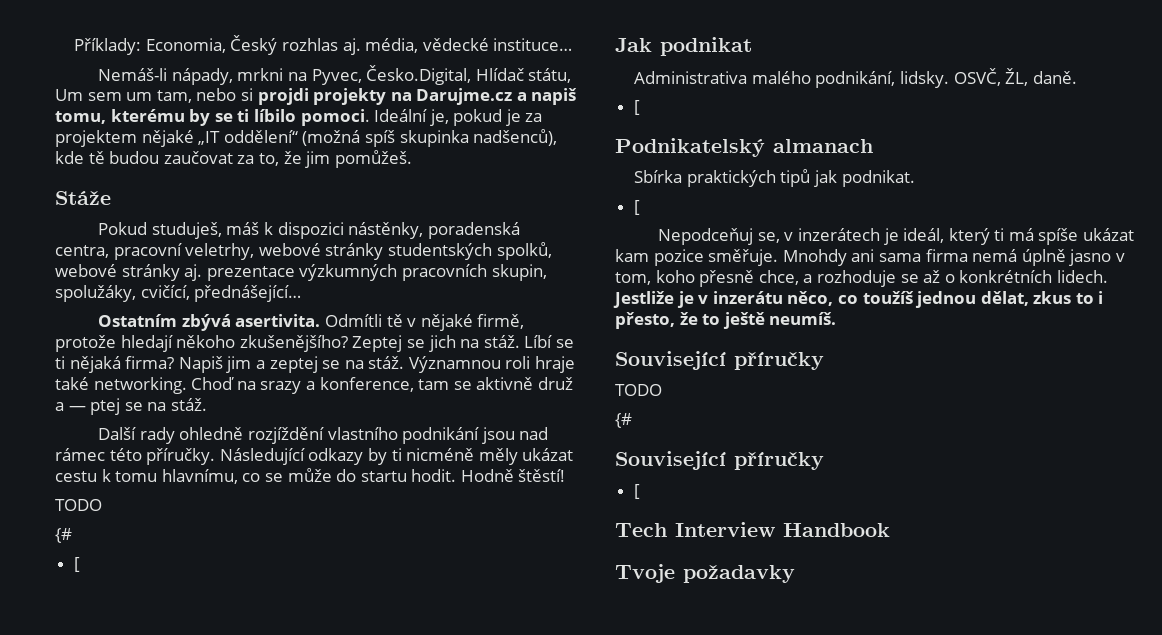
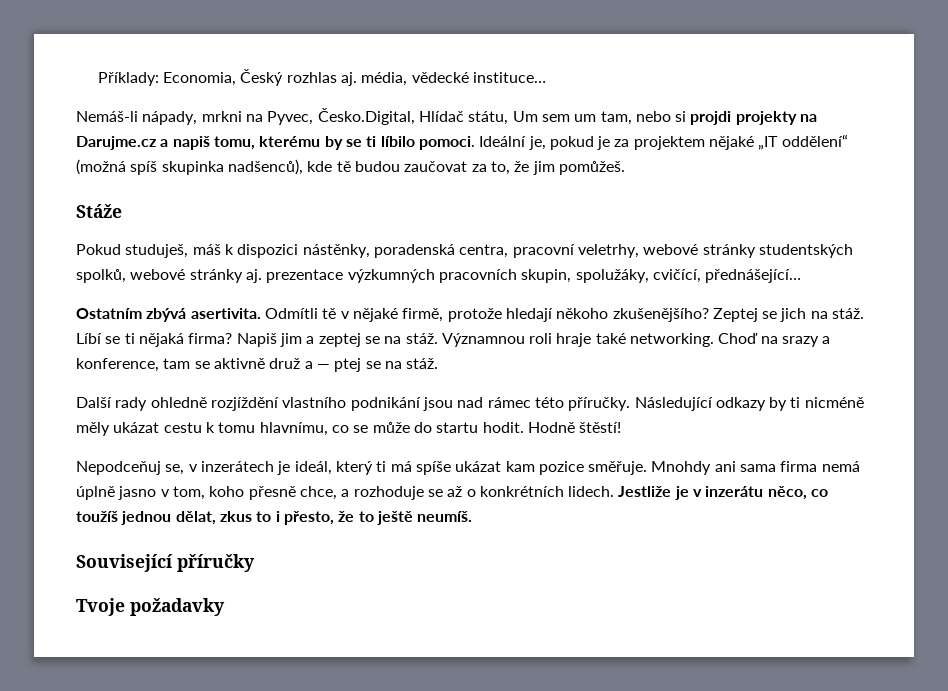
[55,499,102,511] [55,528,72,543] [73,557,80,572] [615,37,752,56] [634,68,1077,88] [633,100,640,115] [615,138,873,157] [634,169,915,187] [633,200,640,215] // TODO // {# // [ // Jak podnikat // Administrativa malého podnikání, lidsky. OSVČ, ŽL, daně. // [ // Podnikatelský almanach // Sbírka praktických tipů jak podnikat. // [ -> (622, 427) none
[615,384,662,396] [615,413,632,428] [615,451,824,470] [633,484,640,499] [615,522,890,537] // TODO // {# // Související příručky // [ // Tech Interview Handbook -> (255, 563) none

